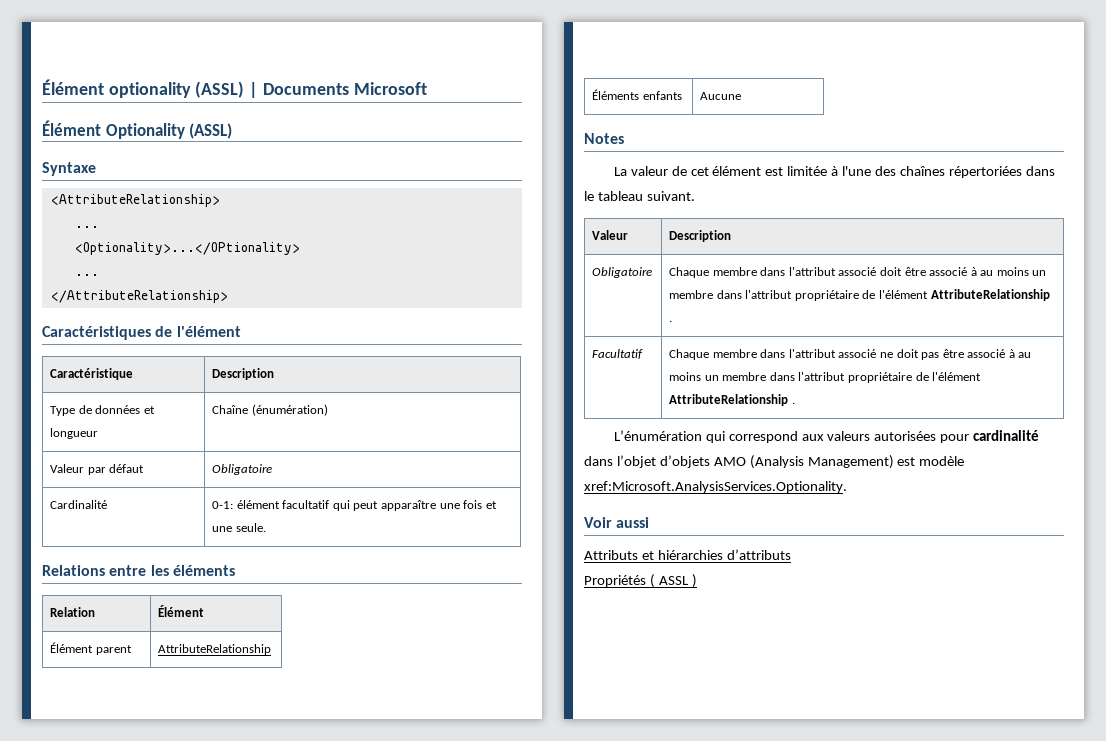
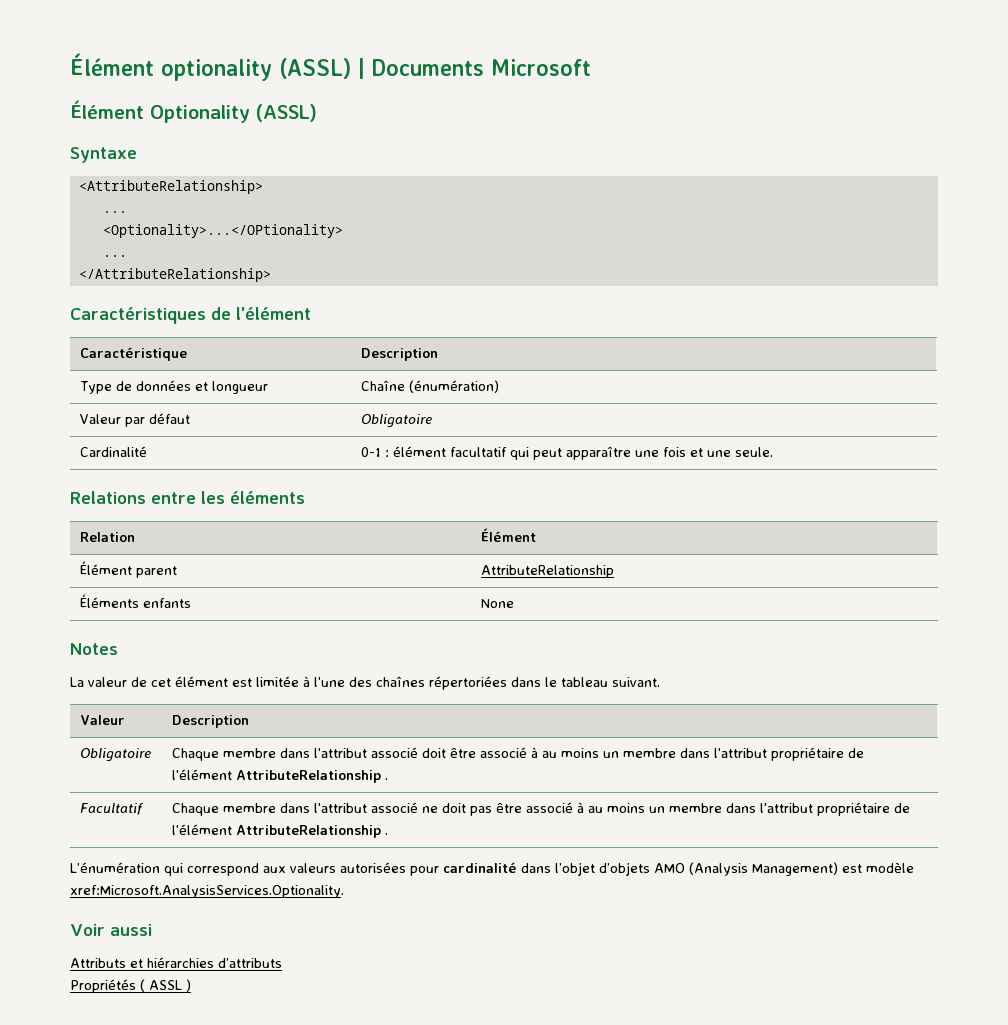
[212,501,234,509] 0-1: -> [361,447,390,457] 0-1 :
[700,92,742,100] | Aucune -> [481,599,515,608] | None

